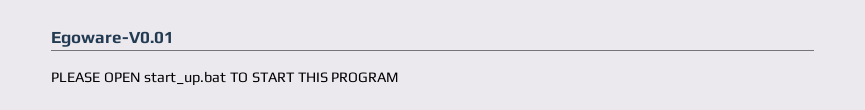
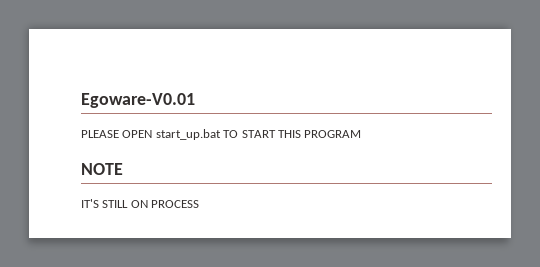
(399, 77) none -> [81,163,123,175] [81,199,200,208] // NOTE // IT'S STILL ON PROCESS

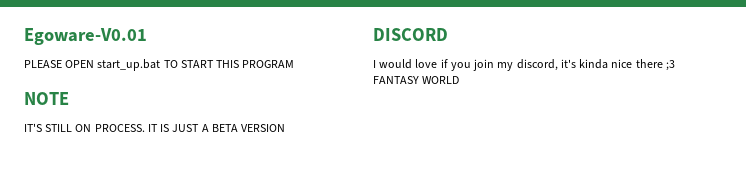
[151,200,200,208] PROCESS -> [94,124,286,132] [373,28,448,41] [373,59,675,71] [373,76,460,84] PROCESS. IT IS JUST A BETA VERSION // DISCORD // I would love if you join my discord, it's kinda nice there ;3 FANTASY WORLD

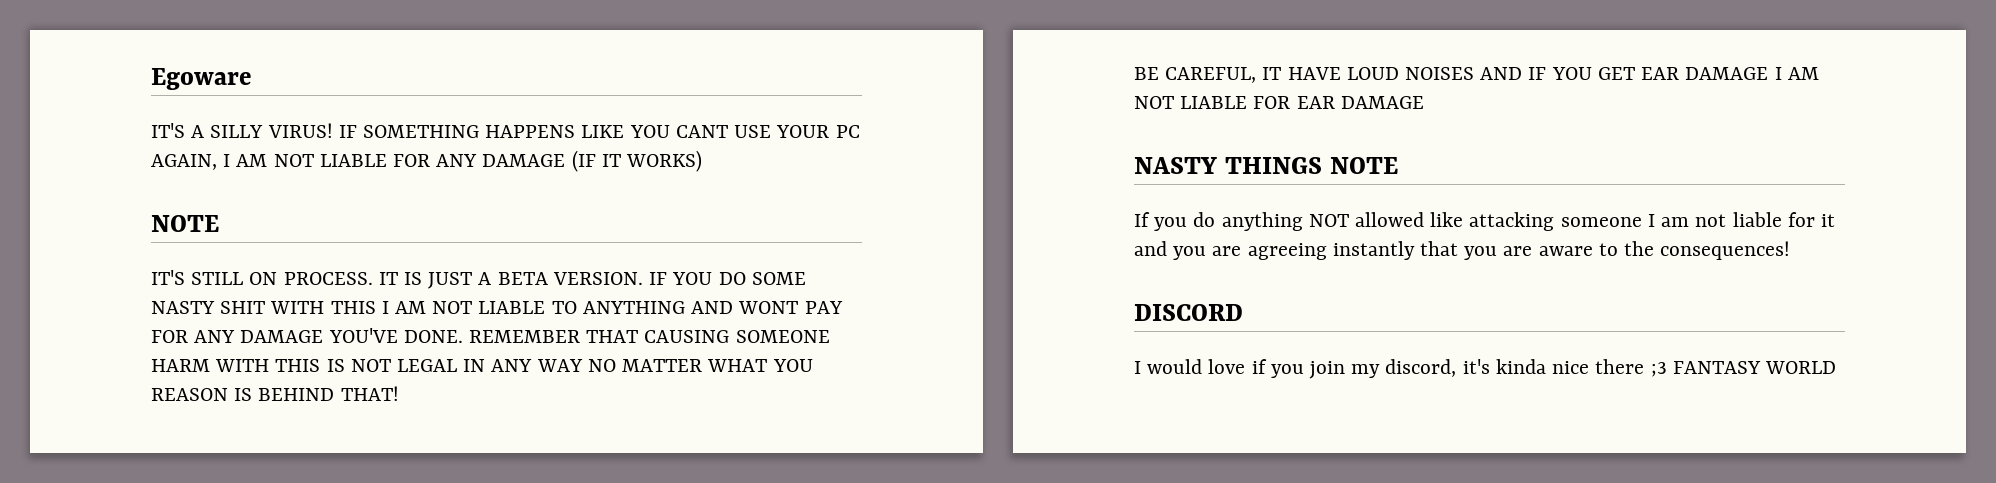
[24,28,147,45] [24,59,295,71] Egoware-V0.01 // PLEASE OPEN start_up.bat TO START THIS PROGRAM -> [151,68,252,90] [151,123,860,138] [151,150,703,172] Egoware // IT'S A SILLY VIRUS! IF SOMETHING HAPPENS LIKE YOU CANT USE YOUR PC AGAIN, I AM NOT LIABLE FOR ANY DAMAGE (IF IT WORKS)
[241,124,286,132] VERSION -> [552,272,806,285] [151,301,843,314] [151,328,830,343] [151,359,813,372] [151,386,399,401] [1134,67,1819,83] [1134,96,1424,109] [1134,157,1398,174] [1134,212,1835,231] [1134,241,1791,260] VERSION. IF YOU DO SOME NASTY SHIT WITH THIS I AM NOT LIABLE TO ANYTHING AND WONT PAY FOR ANY DAMAGE YOU'VE DONE. REMEMBER THAT CAUSING SOMEONE HARM WITH THIS IS NOT LEGAL IN ANY WAY NO MATTER WHAT YOU REASON IS BEHIND THAT! // BE CAREFUL, IT HAVE LOUD NOISES AND IF YOU GET EAR DAMAGE I AM NOT LIABLE FOR EAR DAMAGE // NASTY THINGS NOTE // If you do anything NOT allowed like attacking someone I am not liable for it and you are agreeing instantly that you are aware to the consequences!

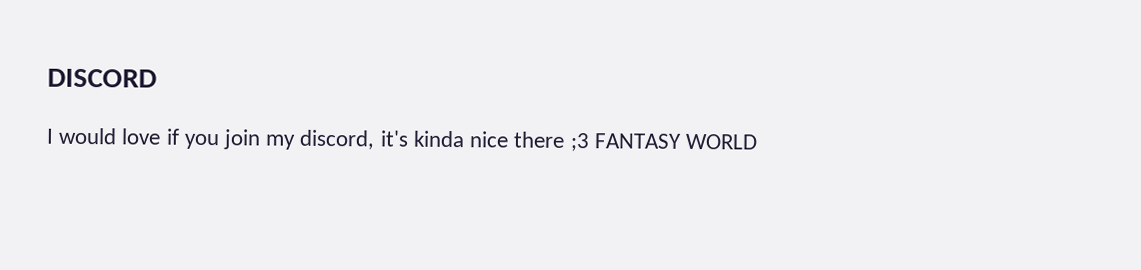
[151,68,252,90] [151,123,860,138] [151,150,703,172] [151,215,219,232] [151,270,806,289] [151,301,843,314] [151,328,830,343] [151,359,813,372] [151,386,399,401] [1134,67,1819,83] [1134,96,1424,109] [1134,157,1398,174] [1134,212,1835,231] [1134,241,1791,260] Egoware // IT'S A SILLY VIRUS! IF SOMETHING HAPPENS LIKE YOU CANT USE YOUR PC AGAIN, I AM NOT LIABLE FOR ANY DAMAGE (IF IT WORKS) // NOTE // IT'S STILL ON PROCESS. IT IS JUST A BETA VERSION. IF YOU DO SOME NASTY SHIT WITH THIS I AM NOT LIABLE TO ANYTHING AND WONT PAY FOR ANY DAMAGE YOU'VE DONE. REMEMBER THAT CAUSING SOMEONE HARM WITH THIS IS NOT LEGAL IN ANY WAY NO MATTER WHAT YOU REASON IS BEHIND THAT! // BE CAREFUL, IT HAVE LOUD NOISES AND IF YOU GET EAR DAMAGE I AM NOT LIABLE FOR EAR DAMAGE // NASTY THINGS NOTE // If you do anything NOT allowed like attacking someone I am not liable for it and you are agreeing instantly that you are aware to the consequences! // -> (47, 78) none

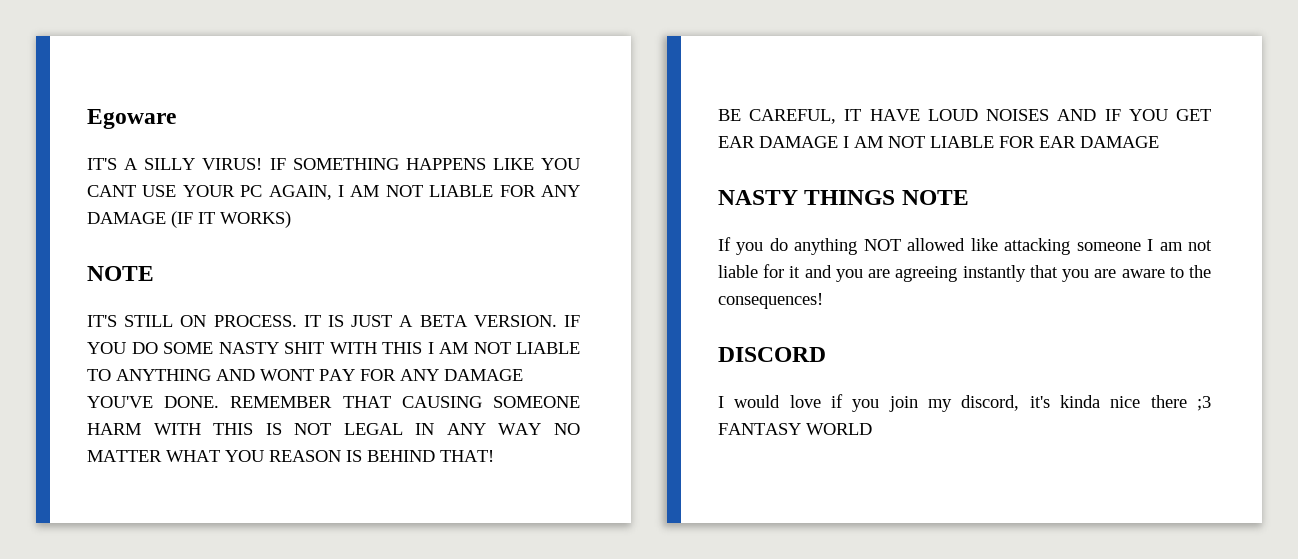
(47, 78) none -> [87,109,176,129] [87,158,580,170] [87,185,580,200] [87,211,291,228] [87,266,154,281] [87,315,580,327] [87,342,580,354] [87,369,523,381] [87,396,580,408] [87,423,580,435] [87,450,494,462] [718,109,1211,124] [718,136,1159,148] [718,190,969,205] [718,237,1212,255] [718,264,1211,282] [718,293,823,309] Egoware // IT'S A SILLY VIRUS! IF SOMETHING HAPPENS LIKE YOU CANT USE YOUR PC AGAIN, I AM NOT LIABLE FOR ANY DAMAGE (IF IT WORKS) // NOTE // IT'S STILL ON PROCESS. IT IS JUST A BETA VERSION. IF YOU DO SOME NASTY SHIT WITH THIS I AM NOT LIABLE TO ANYTHING AND WONT PAY FOR ANY DAMAGE YOU'VE DONE. REMEMBER THAT CAUSING SOMEONE HARM WITH THIS IS NOT LEGAL IN ANY WAY NO MATTER WHAT YOU REASON IS BEHIND THAT! // BE CAREFUL, IT HAVE LOUD NOISES AND IF YOU GET EAR DAMAGE I AM NOT LIABLE FOR EAR DAMAGE // NASTY THINGS NOTE // If you do anything NOT allowed like attacking someone I am not liable for it and you are agreeing instantly that you are aware to the consequences! //

